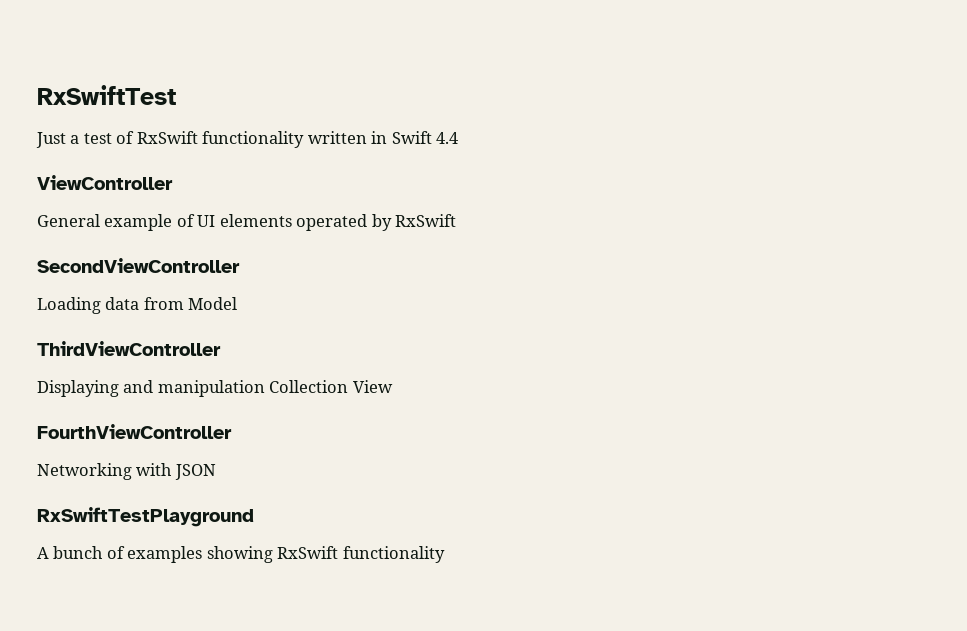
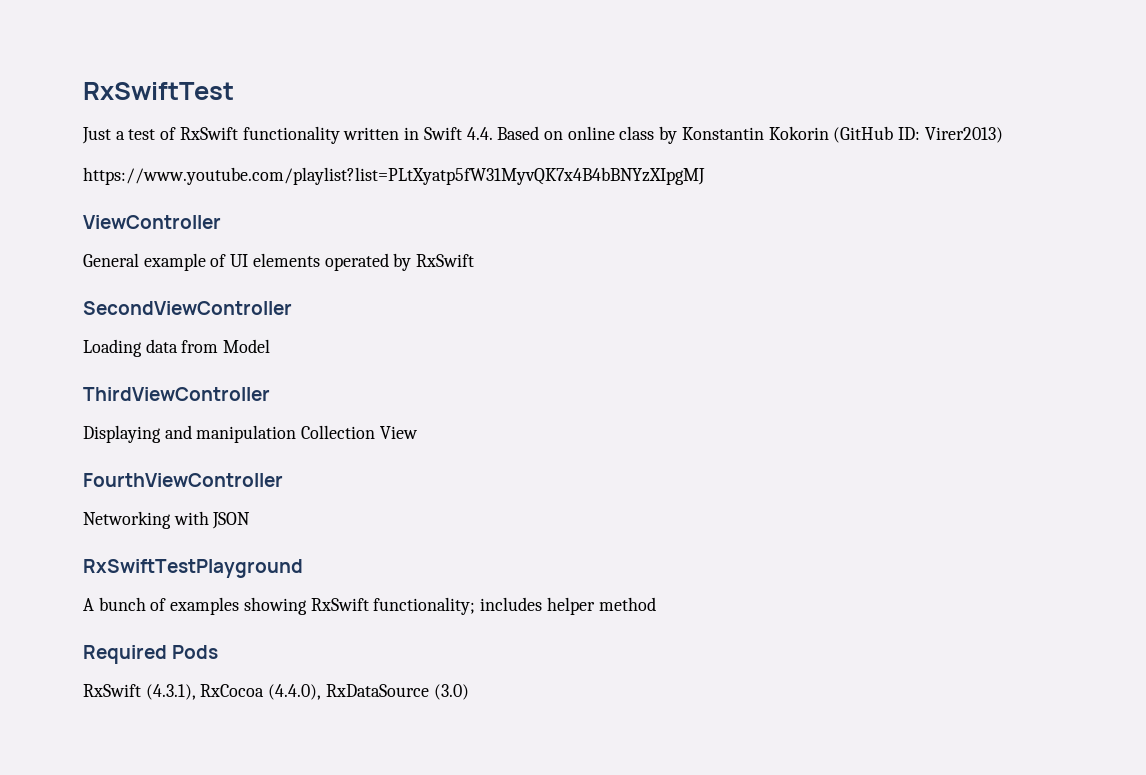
[436,132,459,144] 4.4 -> [466,126,1003,144] [83,167,705,185] 4.4. Based on online class by Konstantin Kokorin (GitHub ID: Virer2013) // https://www.youtube.com/playlist?list=PLtXyatp5fW31MyvQK7x4B4bBNYzXIpgMJ
[342,546,445,563] functionality -> [373,597,656,615] [83,645,219,664] [83,684,469,700] functionality; includes helper method // Required Pods // RxSwift (4.3.1), RxCocoa (4.4.0), RxDataSource (3.0)

